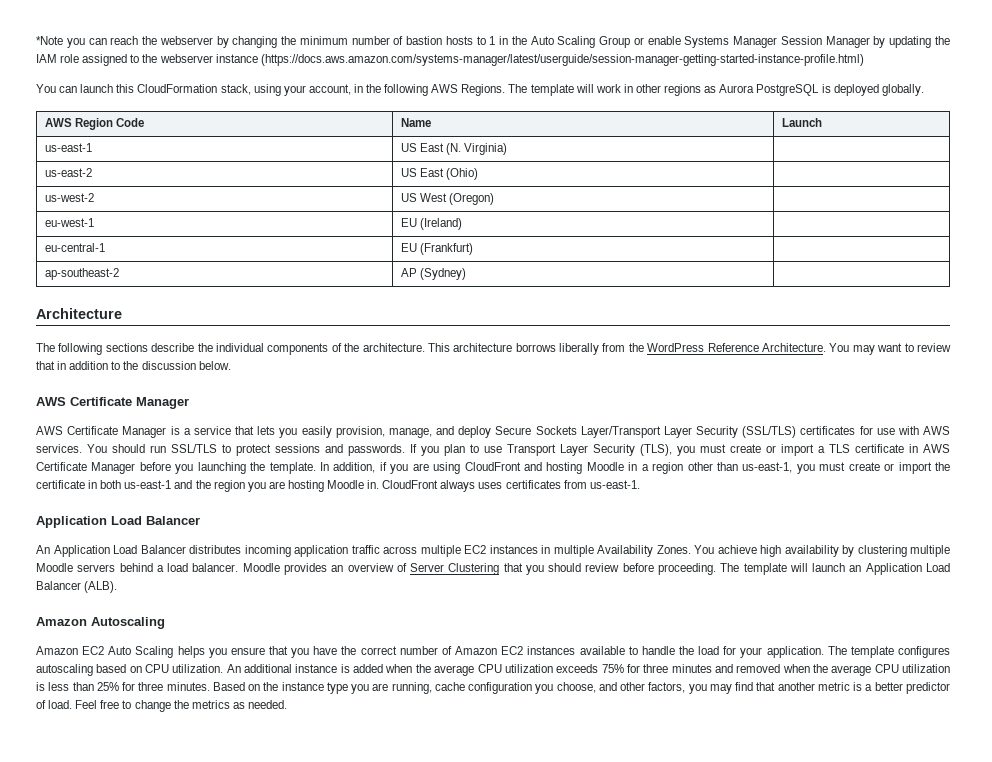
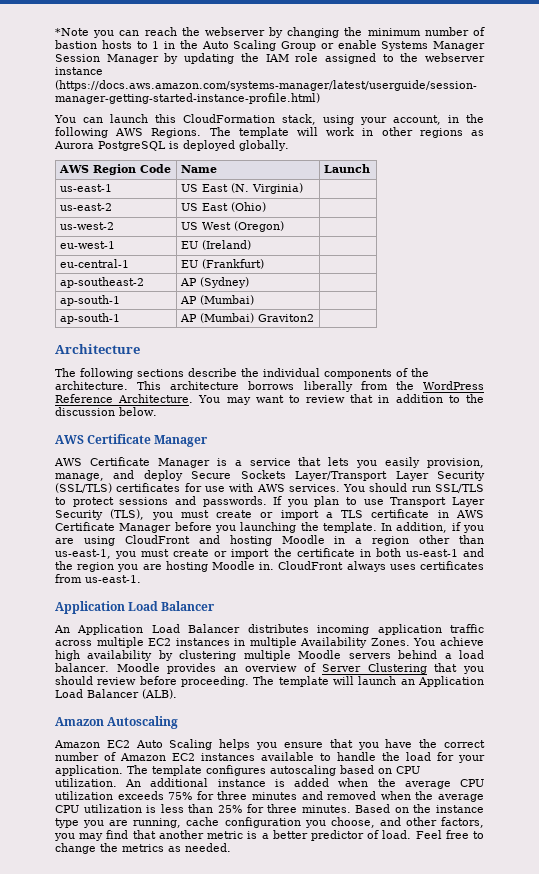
(467, 274) none -> [59,295,120,306] [179,295,254,305] [59,313,120,324] [179,313,314,323] // ap-south-1 | AP (Mumbai) | // ap-south-1 | AP (Mumbai) Graviton2 |

